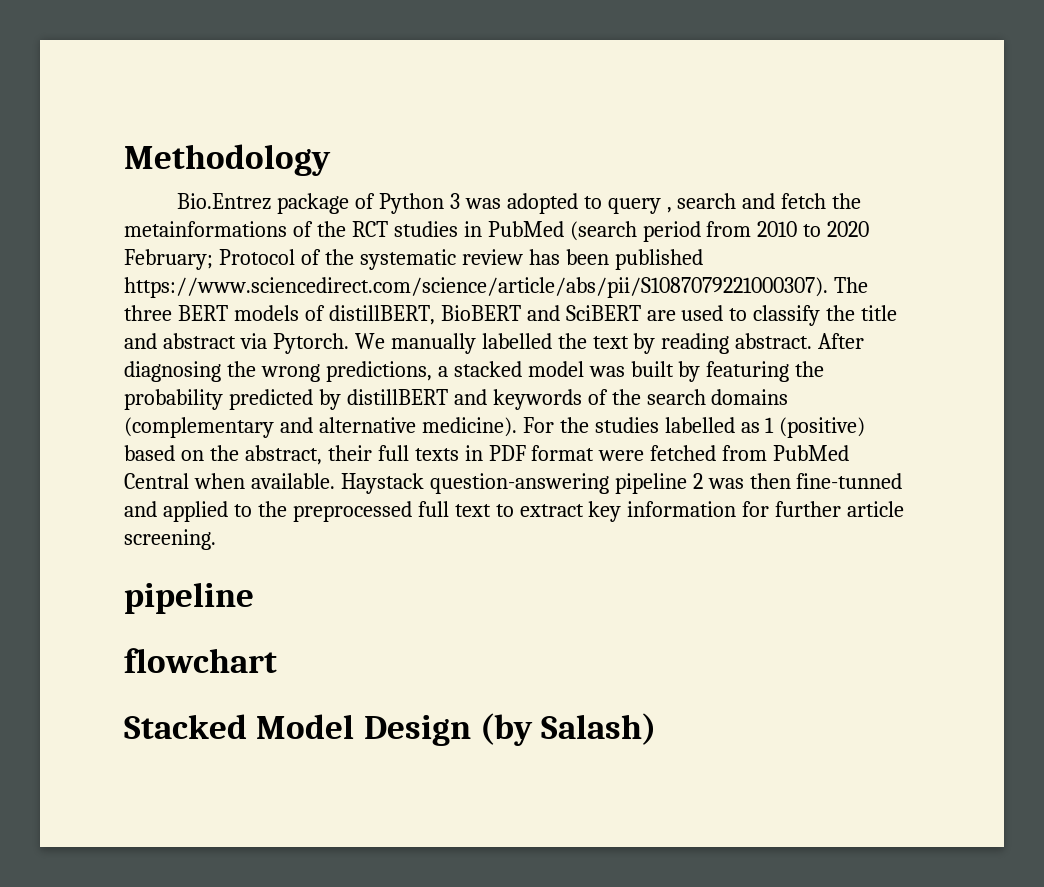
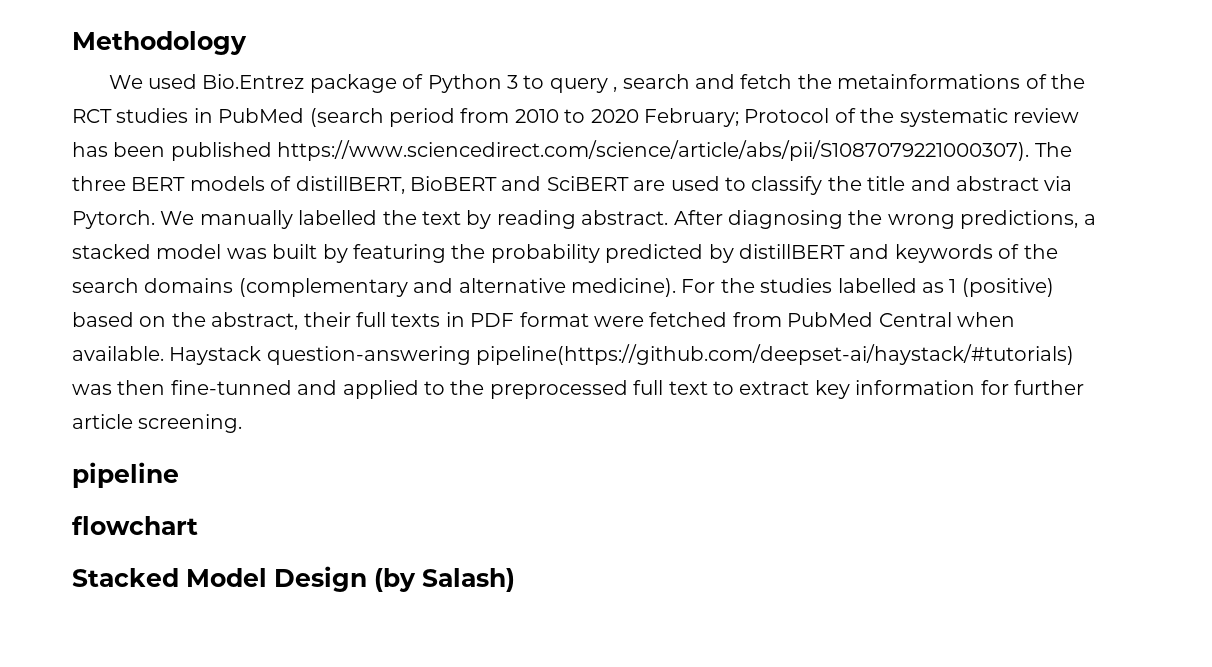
(331, 160) none -> [108,74,197,89] We used
[464,193,578,214] was adopted -> (518, 82) none
[614,473,703,494] pipeline 2 -> [476,344,1075,365] pipeline(https://github.com/deepset-ai/haystack/#tutorials)

